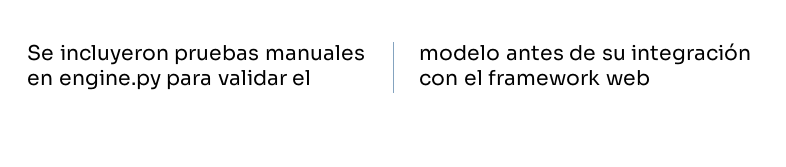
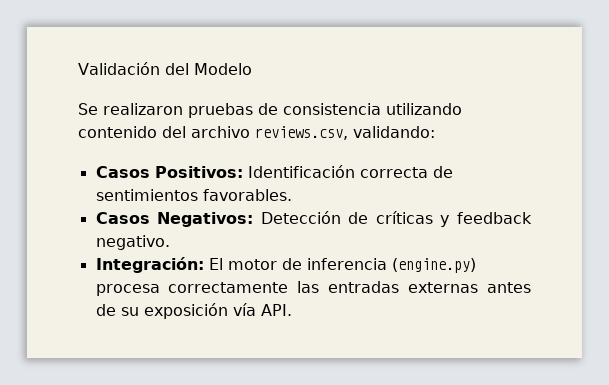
[27,44,365,65] [27,69,312,90] [419,43,752,65] [419,69,650,86] Se incluyeron pruebas manuales en engine.py para validar el modelo antes de su integración con el framework web -> [78,62,252,75] [78,103,462,118] [78,126,435,140] [95,165,453,178] [95,189,292,201] [95,211,532,227] [95,235,170,250] [95,257,476,273] [95,281,531,296] [95,303,292,319] Validación del Modelo // Se realizaron pruebas de consistencia utilizando contenido del archivo reviews.csv, validando: // Casos Positivos: Identificación correcta de sentimientos favorables. // Casos Negativos: Detección de críticas y feedback negativo. // Integración: El motor de inferencia (engine.py) procesa correctamente las entradas externas antes de su exposición vía API.

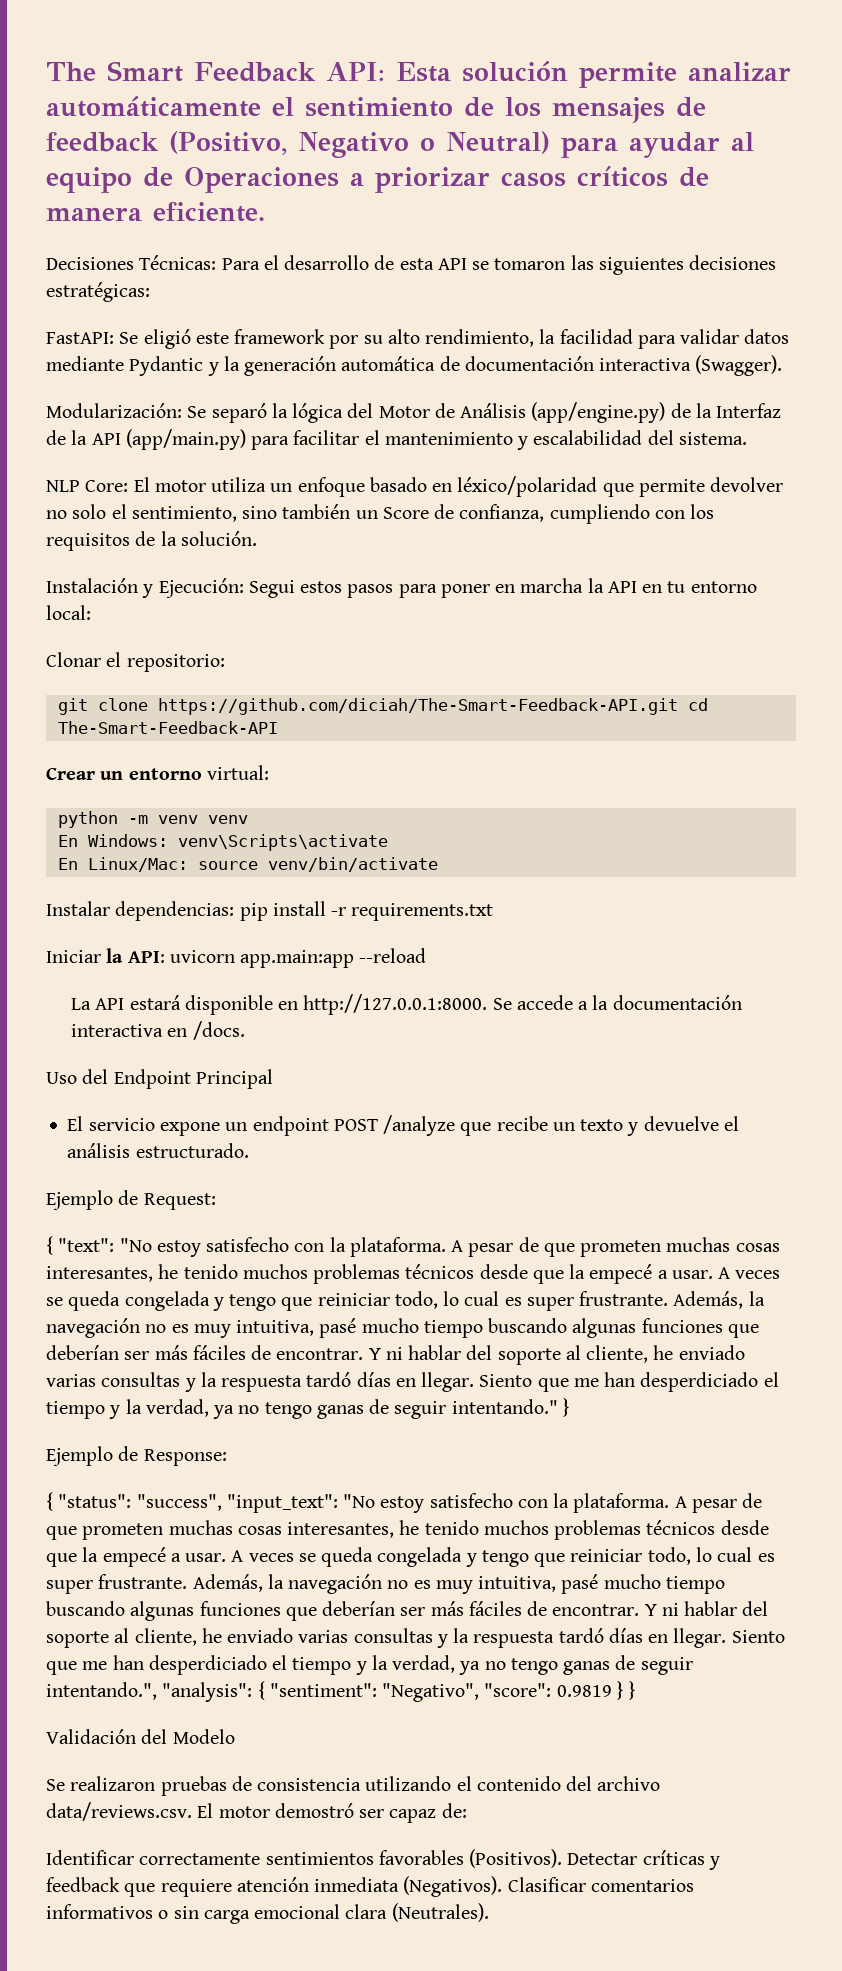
(78, 68) none -> [46,61,791,88] [46,96,706,123] [46,131,754,158] [46,166,709,193] [46,202,265,222] [46,255,777,275] [46,282,150,302] [46,329,790,349] [46,355,783,376] [46,402,782,423] [46,429,747,450] [46,476,784,497] [46,504,715,524] [46,531,257,551] [46,578,757,598] [46,605,91,620] [46,652,225,672] [57,698,708,715] [57,721,278,734] [46,765,269,780] [57,811,248,828] [57,834,388,851] [57,857,438,872] [46,901,494,921] [46,948,427,968] [70,994,742,1015] [70,1021,245,1040] [46,1069,273,1089] [67,1115,739,1136] [67,1143,249,1158] [46,1190,216,1210] [46,1236,780,1257] [46,1264,781,1284] [46,1291,765,1311] [46,1318,759,1338] [46,1345,745,1365] [46,1372,779,1392] [46,1398,570,1419] [46,1446,227,1466] [46,1492,763,1513] [46,1520,769,1540] [46,1547,775,1567] [46,1574,725,1594] [46,1601,769,1621] [46,1628,785,1648] [46,1655,693,1675] [46,1681,637,1702] The Smart Feedback API: Esta solución permite analizar automáticamente el sentimiento de los mensajes de feedback (Positivo, Negativo o Neutral) para ayudar al equipo de Operaciones a priorizar casos críticos de manera eficiente. // Decisiones Técnicas: Para el desarrollo de esta API se tomaron las siguientes decisiones estratégicas: // FastAPI: Se eligió este framework por su alto rendimiento, la facilidad para validar datos mediante Pydantic y la generación automática de documentación interactiva (Swagger). // Modularización: Se separó la lógica del Motor de Análisis (app/engine.py) de la Interfaz de la API (app/main.py) para facilitar el mantenimiento y escalabilidad del sistema. // NLP Core: El motor utiliza un enfoque basado en léxico/polaridad que permite devolver no solo el sentimiento, sino también un Score de confianza, cumpliendo con los requisitos de la solución. // Instalación y Ejecución: Segui estos pasos para poner en marcha la API en tu entorno local: // Clonar el repositorio: // git clone https://github.com/diciah/The-Smart-Feedback-API.git cd The-Smart-Feedback-API // Crear un entorno virtual: // python -m venv venv // En Windows: venv\Scripts\activate // En Linux/Mac: source venv/bin/activate // Instalar dependencias: pip install -r requirements.txt // Iniciar la API: uvicorn app.main:app --reload // La API estará disponible en http://127.0.0.1:8000. Se accede a la documentación interactiva en /docs. // Uso del Endpoint Principal // El servicio expone un endpoint POST /analyze que recibe un texto y devuelve el análisis estructurado. // Ejemplo de Request: // { "text": "No estoy satisfecho con la plataforma. A pesar de que prometen muchas cosas interesantes, he tenido muchos problemas técnicos desde que la empecé a usar. A veces se queda congelada y tengo que reiniciar todo, lo cual es super frustrante. Además, la navegación no es muy intuitiva, pasé mucho tiempo buscando algunas funciones que deberían ser más fáciles de encontrar. Y ni hablar del soporte al cliente, he enviado varias consultas y la respuesta tardó días en llegar. Siento que me han desperdiciado el tiempo y la verdad, ya no tengo ganas de seguir intentando." } // Ejemplo de Response: // { "status": "success", "input_text": "No estoy satisfecho con la plataforma. A pesar de que prometen muchas cosas interesantes, he tenido muchos problemas técnicos desde que la empecé a usar. A veces se queda congelada y tengo que reiniciar todo, lo cual es super frustrante. Además, la navegación no es muy intuitiva, pasé mucho tiempo buscando algunas funciones que deberían ser más fáciles de encontrar. Y ni hablar del soporte al cliente, he enviado varias consultas y la respuesta tardó días en llegar. Siento que me han desperdiciado el tiempo y la verdad, ya no tengo ganas de seguir intentando.", "analysis": { "sentiment": "Negativo", "score": 0.9819 } } //
(462, 109) none -> [456,1776,472,1791] el
[255,126,435,140] [95,165,453,178] [95,189,292,201] [95,211,532,227] [95,235,170,250] [95,257,476,273] [95,281,531,296] [95,303,292,319] reviews.csv, validando: // Casos Positivos: Identificación correcta de sentimientos favorables. // Casos Negativos: Detección de críticas y feedback negativo. // Integración: El motor de inferencia (engine.py) procesa correctamente las entradas externas antes de su exposición vía API. -> [46,1802,467,1823] [46,1849,720,1870] [46,1876,694,1897] [46,1903,489,1924] data/reviews.csv. El motor demostró ser capaz de: // Identificar correctamente sentimientos favorables (Positivos). Detectar críticas y feedback que requiere atención inmediata (Negativos). Clasificar comentarios informativos o sin carga emocional clara (Neutrales).

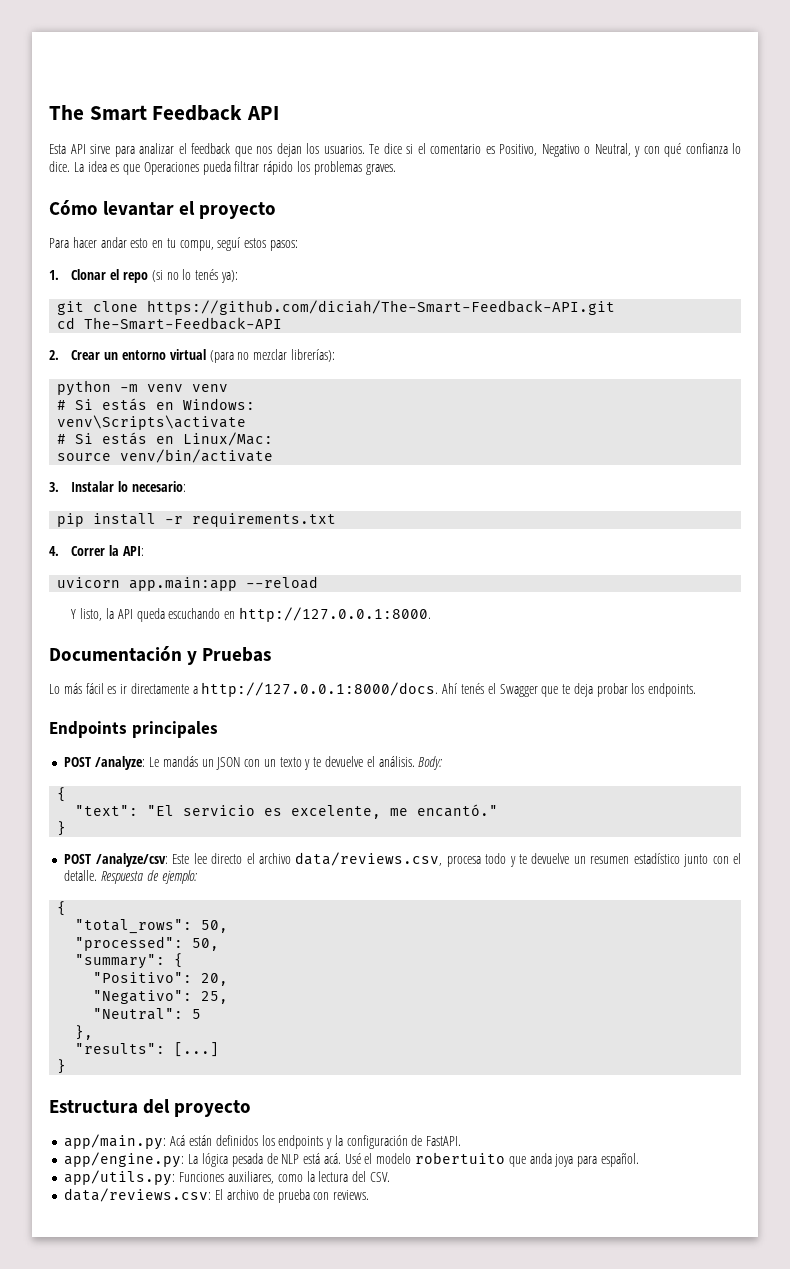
[326,61,791,88] [46,96,706,123] [46,131,754,158] [46,166,709,193] [46,202,265,222] [46,255,777,275] [46,282,150,302] [46,329,790,349] [46,355,783,376] [46,402,782,423] [46,429,747,450] [46,476,784,497] [46,504,715,524] [46,531,257,551] [46,578,757,598] [46,605,91,620] [46,652,225,672] API: Esta solución permite analizar automáticamente el sentimiento de los mensajes de feedback (Positivo, Negativo o Neutral) para ayudar al equipo de Operaciones a priorizar casos críticos de manera eficiente. // Decisiones Técnicas: Para el desarrollo de esta API se tomaron las siguientes decisiones estratégicas: // FastAPI: Se eligió este framework por su alto rendimiento, la facilidad para validar datos mediante Pydantic y la generación automática de documentación interactiva (Swagger). // Modularización: Se separó la lógica del Motor de Análisis (app/engine.py) de la Interfaz de la API (app/main.py) para facilitar el mantenimiento y escalabilidad del sistema. // NLP Core: El motor utiliza un enfoque basado en léxico/polaridad que permite devolver no solo el sentimiento, sino también un Score de confianza, cumpliendo con los requisitos de la solución. // Instalación y Ejecución: Segui estos pasos para poner en marcha la API en tu entorno local: // Clonar el repositorio: -> [247,106,280,120] [49,143,741,157] [49,161,396,175] [49,200,277,219] [49,237,299,251] [49,269,238,283] API // Esta API sirve para analizar el feedback que nos dejan los usuarios. Te dice si el comentario es Positivo, Negativo o Neutral, y con qué confianza lo dice. La idea es que Operaciones pueda filtrar rápido los problemas graves. // Cómo levantar el proyecto // Para hacer andar esto en tu compu, seguí estos pasos: // 1. Clonar el repo (si no lo tenés ya):
(678, 706) none -> (616, 307) //
(278, 727) none -> [49,350,59,360] 2.
[206,765,269,780] virtual: -> [169,349,335,363] virtual (para no mezclar librerías):
[57,835,78,847] En -> [57,398,175,411] # Si estás en
(168, 840) none -> (256, 404) //
[57,858,78,870] En -> [57,432,175,445] # Si estás en
(188, 864) none -> (274, 439) //
[46,901,235,921] Instalar dependencias: -> [49,481,187,492] 3. Instalar lo necesario: //
[46,950,101,963] Iniciar -> [49,546,106,556] 4. Correr
(165, 957) none -> (145, 551) //
[70,994,742,1015] [70,1021,245,1040] [46,1069,273,1089] [67,1115,548,1136] La API estará disponible en http://127.0.0.1:8000. Se accede a la documentación interactiva en /docs. // Uso del Endpoint Principal // El servicio expone un endpoint POST /analyze que recibe -> [71,607,431,622] [49,646,272,665] [49,682,697,697] [49,721,218,738] [64,756,261,770] Y listo, la API queda escuchando en http://127.0.0.1:8000. // Documentación y Pruebas // Lo más fácil es ir directamente a http://127.0.0.1:8000/docs. Ahí tenés el Swagger que te deja probar los endpoints. // Endpoints principales // POST /analyze: Le mandás un JSON con
(639, 1129) none -> [313,757,322,767] te
[67,1143,249,1158] [46,1190,216,1210] [46,1236,780,1257] [46,1264,781,1284] [46,1291,765,1311] [46,1318,759,1338] [46,1345,745,1365] [46,1372,779,1392] [46,1398,570,1419] [46,1446,227,1466] [46,1492,763,1513] [46,1520,769,1540] [46,1547,775,1567] [46,1574,725,1594] [46,1601,769,1621] [46,1628,785,1648] [46,1655,693,1675] [46,1681,637,1702] [46,1729,235,1744] [46,1776,661,1796] [46,1802,467,1823] [46,1849,720,1870] [46,1876,694,1897] [46,1903,489,1924] análisis estructurado. // Ejemplo de Request: // { "text": "No estoy satisfecho con la plataforma. A pesar de que prometen muchas cosas interesantes, he tenido muchos problemas técnicos desde que la empecé a usar. A veces se queda congelada y tengo que reiniciar todo, lo cual es super frustrante. Además, la navegación no es muy intuitiva, pasé mucho tiempo buscando algunas funciones que deberían ser más fáciles de encontrar. Y ni hablar del soporte al cliente, he enviado varias consultas y la respuesta tardó días en llegar. Siento que me han desperdiciado el tiempo y la verdad, ya no tengo ganas de seguir intentando." } // Ejemplo de Response: // { "status": "success", "input_text": "No estoy satisfecho con la plataforma. A pesar de que prometen muchas cosas interesantes, he tenido muchos problemas técnicos desde que la empecé a usar. A veces se queda congelada y tengo que reiniciar todo, lo cual es super frustrante. Además, la navegación no es muy intuitiva, pasé mucho tiempo buscando algunas funciones que deberían ser más fáciles de encontrar. Y ni hablar del soporte al cliente, he enviado varias consultas y la respuesta tardó días en llegar. Siento que me han desperdiciado el tiempo y la verdad, ya no tengo ganas de seguir intentando.", "analysis": { "sentiment": "Negativo", "score": 0.9819 } } // Validación del Modelo // Se realizaron pruebas de consistencia utilizando el contenido del archivo data/reviews.csv. El motor demostró ser capaz de: // Identificar correctamente sentimientos favorables (Positivos). Detectar críticas y feedback que requiere atención inmediata (Negativos). Clasificar comentarios informativos o sin carga emocional clara (Neutrales). -> [378,756,443,770] [57,787,67,802] [75,804,499,819] [57,821,67,836] [64,852,741,867] [64,870,197,884] [57,901,67,916] [75,919,229,934] [75,936,220,951] [75,953,184,969] [93,972,229,986] [93,990,229,1004] [93,1008,202,1020] [75,1025,94,1040] [75,1042,220,1057] [57,1059,67,1074] [49,1099,252,1117] [64,1134,462,1150] [64,1152,639,1168] [64,1170,390,1186] [64,1188,370,1203] análisis. Body: // { // "text": "El servicio es excelente, me encantó." // } // POST /analyze/csv: Este lee directo el archivo data/reviews.csv, procesa todo y te devuelve un resumen estadístico junto con el detalle. Respuesta de ejemplo: // { // "total_rows": 50, // "processed": 50, // "summary": { // "Positivo": 20, // "Negativo": 25, // "Neutral": 5 // }, // "results": [...] // } // Estructura del proyecto // app/main.py: Acá están definidos los endpoints y la configuración de FastAPI. // app/engine.py: La lógica pesada de NLP está acá. Usé el modelo robertuito que anda joya para español. // app/utils.py: Funciones auxiliares, como la lectura del CSV. // data/reviews.csv: El archivo de prueba con reviews.

